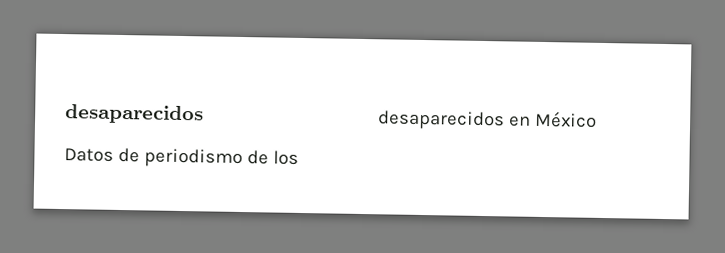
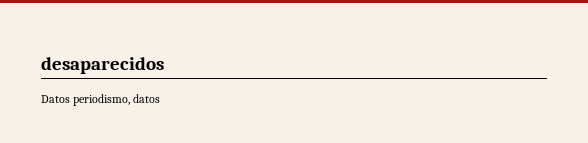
[117,147,299,169] [377,110,597,131] de periodismo de los desaparecidos en México -> [73,94,161,106] periodismo, datos

